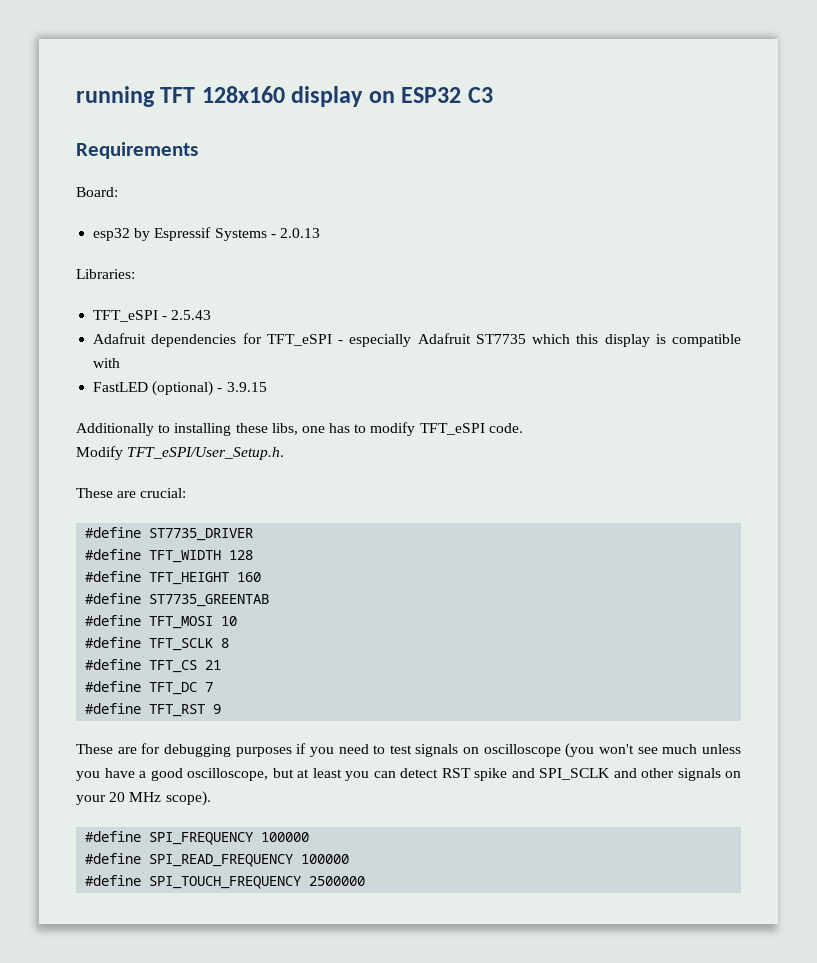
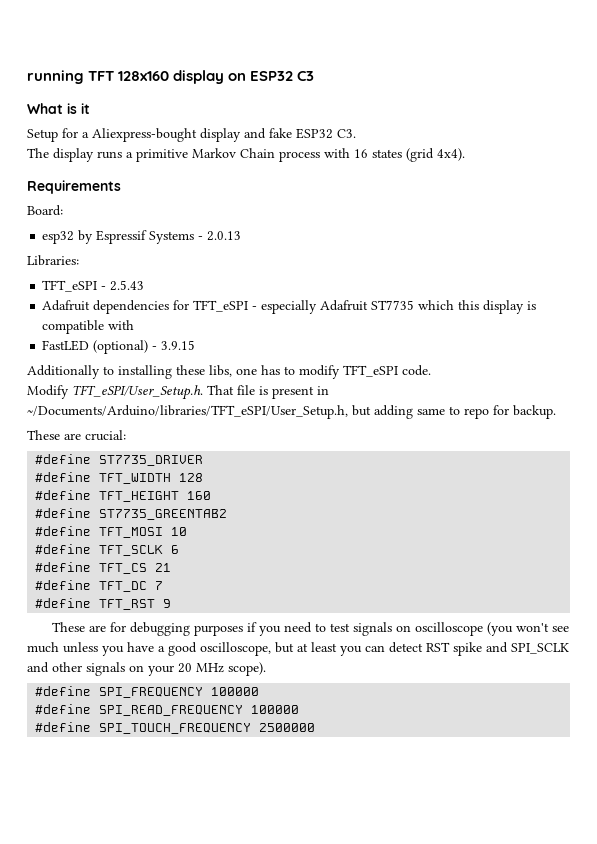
(493, 95) none -> [27,103,90,114] [27,128,356,142] [27,148,465,162] // What is it // Setup for a Aliexpress-bought display and fake ESP32 C3. // The display runs a primitive Markov Chain process with 16 states (grid 4x4).
(285, 453) none -> [207,385,329,399] [27,405,556,419] That file is present in ~/Documents/Arduino/libraries/TFT_eSPI/User_Setup.h, but adding same to repo for backup.
[149,594,270,607] ST7735_GREENTAB -> [99,509,228,520] ST7735_GREENTAB2
[221,638,230,648] 8 -> [171,545,180,554] 6

